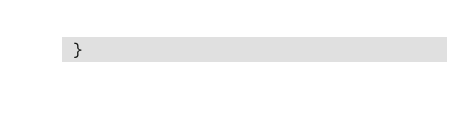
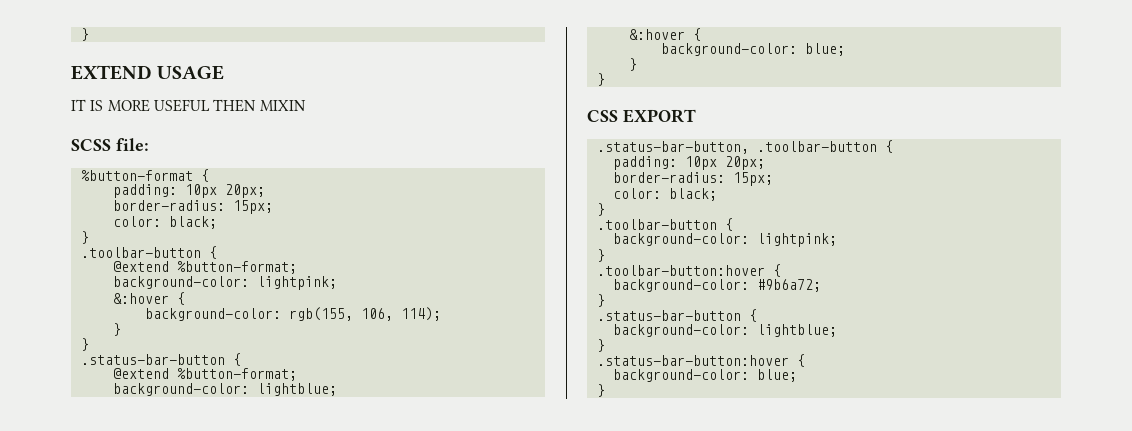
[72,42,84,59] } -> [80,28,89,41] [71,65,225,80] [71,99,306,112] [71,138,149,151] [80,169,209,182] [112,184,265,198] [112,200,273,214] [112,216,217,229] [80,231,89,244] [80,246,217,259] [112,261,297,274] [112,276,337,290] [112,292,185,305] [144,307,441,321] [112,323,121,336] [80,338,89,351] [80,353,241,366] [112,368,297,381] [112,383,337,396] [628,28,701,41] [660,43,845,56] [628,58,637,71] [596,73,605,86] [587,109,696,123] [596,140,893,154] [612,156,765,170] [612,172,773,186] [612,188,717,201] [596,203,605,216] [596,218,733,231] [612,233,837,247] [596,249,605,262] [596,264,781,277] [612,279,821,292] [596,294,605,307] [596,309,757,322] [612,324,837,337] [596,339,605,352] [596,354,805,367] [612,369,797,382] [596,384,605,397] } // EXTEND USAGE // IT IS MORE USEFUL THEN MIXIN // SCSS file: // %button-format { // padding: 10px 20px; // border-radius: 15px; // color: black; // } // .toolbar-button { // @extend %button-format; // background-color: lightpink; // &:hover { // background-color: rgb(155, 106, 114); // } // } // .status-bar-button { // @extend %button-format; // background-color: lightblue; // &:hover { // background-color: blue; // } // } // CSS EXPORT // .status-bar-button, .toolbar-button { // padding: 10px 20px; // border-radius: 15px; // color: black; // } // .toolbar-button { // background-color: lightpink; // } // .toolbar-button:hover { // background-color: #9b6a72; // } // .status-bar-button { // background-color: lightblue; // } // .status-bar-button:hover { // background-color: blue; // }

